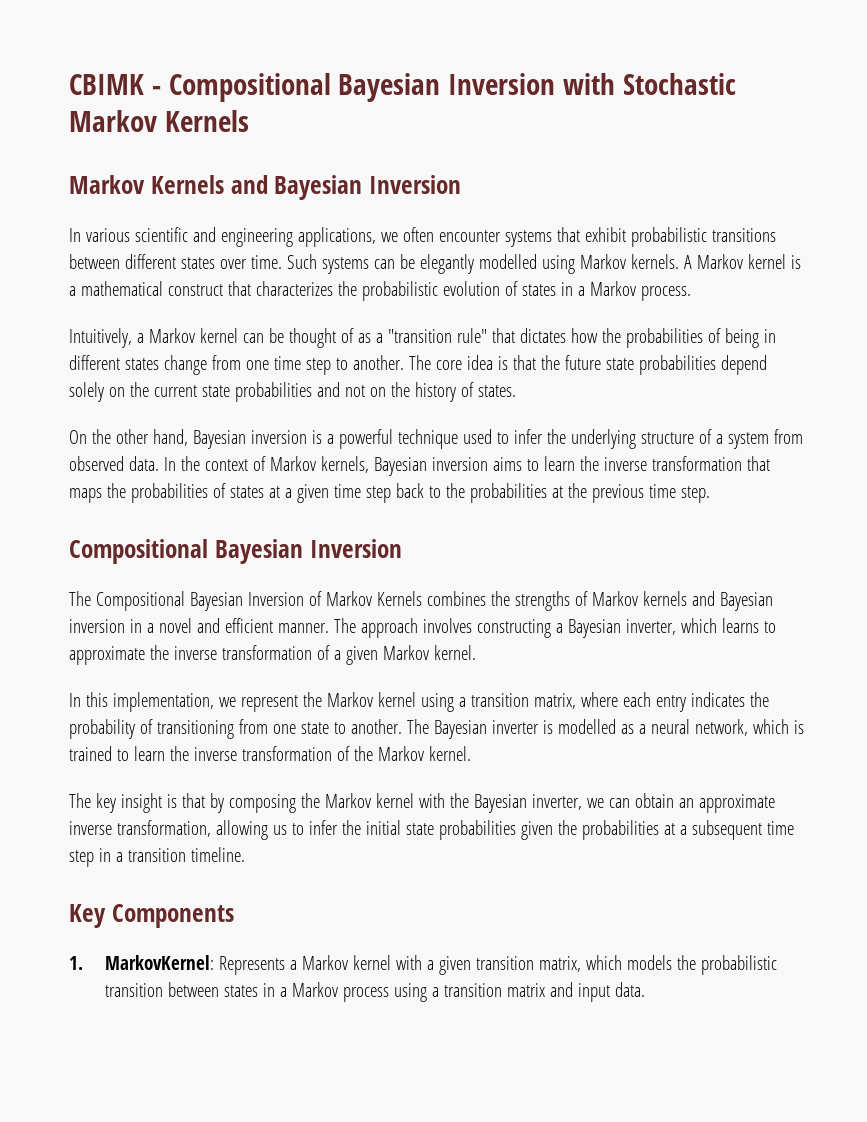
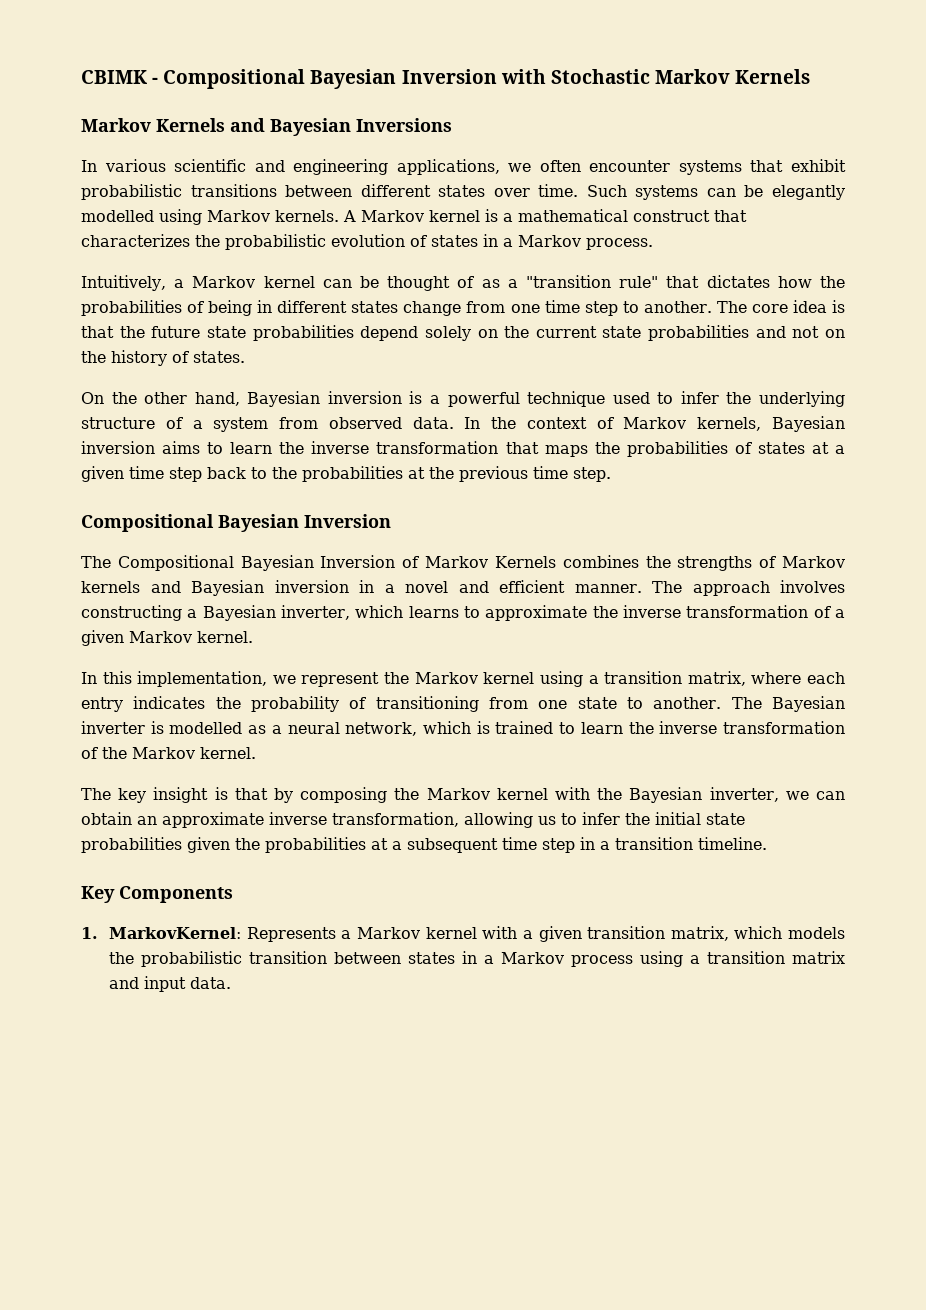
[369,175,461,194] Inversion -> [356,118,452,132] Inversions

